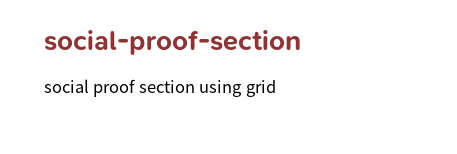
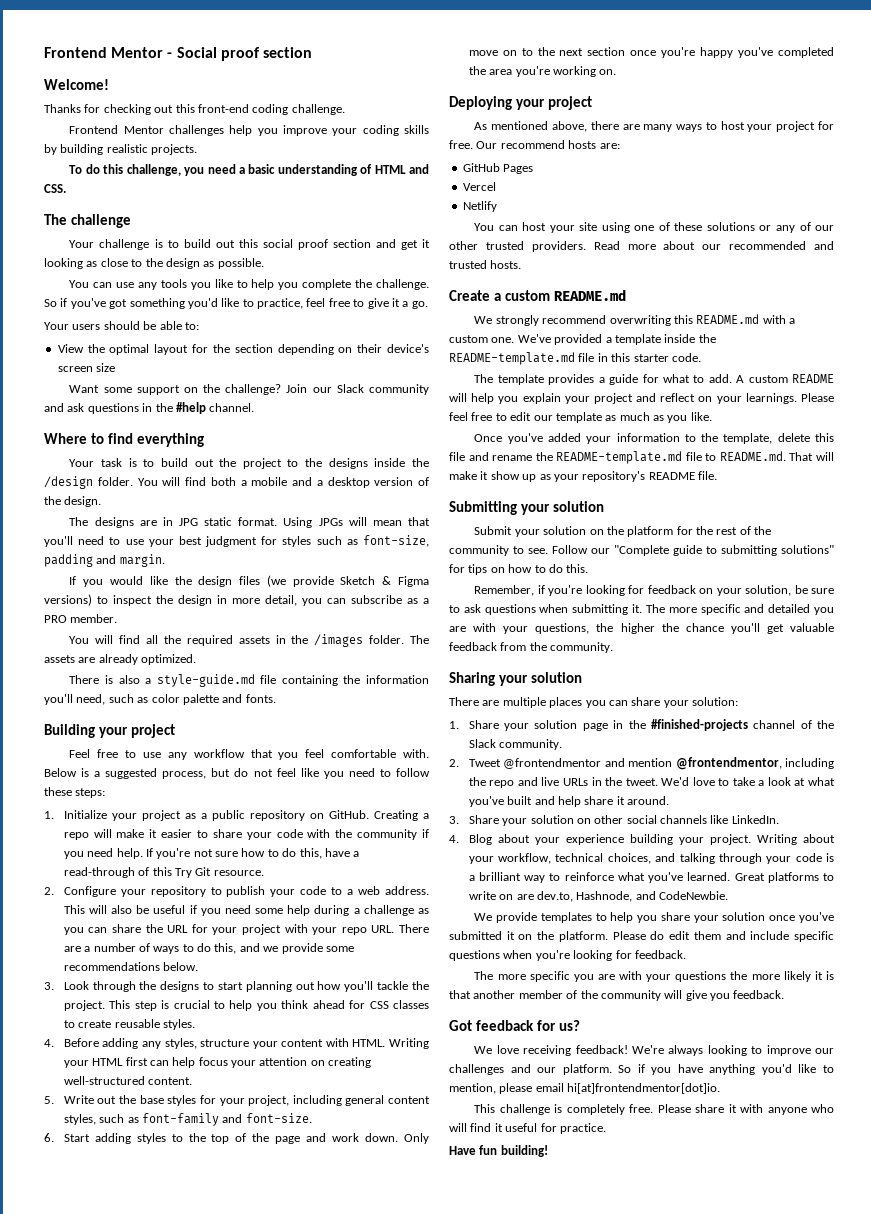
[44,30,301,55] [44,79,276,97] social-proof-section // social proof section using grid -> [44,47,312,61] [44,79,109,90] [44,104,345,115] [69,125,429,136] [44,144,198,155] [69,164,429,176] [44,184,66,193] [44,214,131,228] [69,239,431,250] [44,258,264,269] [69,279,430,290] [44,298,428,309] [44,321,199,330] [57,344,429,355] [57,363,116,372] [69,384,429,395] [44,402,255,414] [44,433,204,447] [69,458,430,469] [44,476,429,489] [44,496,102,507] [69,517,431,528] [44,535,430,547] [44,554,165,567] [69,575,429,587] [44,594,429,606] [44,614,118,623] [69,634,429,647] [44,654,197,665] [69,674,429,687] [44,694,276,705] [44,724,175,738] [69,749,430,760] [44,768,431,779] [44,787,106,798] [44,810,429,821] [63,829,430,840] [63,848,360,859] [63,867,264,878] [44,886,430,897] [63,905,429,916] [63,924,430,935] [63,943,354,954] [63,962,199,971] [44,981,430,992] [63,1000,429,1011] [63,1019,195,1030] [44,1038,429,1049] [63,1057,372,1068] [63,1076,193,1085] [44,1095,430,1106] [63,1113,312,1126] [44,1133,429,1144] [468,47,834,58] [468,66,617,77] [449,96,592,110] [474,121,834,132] [449,140,620,149] [462,163,534,174] [462,182,496,191] [462,201,497,212] [474,222,835,233] [449,241,834,252] [449,260,522,269] [449,289,626,301] [474,314,796,326] [449,334,716,345] [449,352,701,365] [474,374,834,385] [449,393,834,404] [449,412,712,423] [474,433,834,444] [449,451,834,464] [449,471,717,482] [449,501,604,515] [474,526,772,537] [449,545,834,556] [449,564,589,575] [474,585,834,596] [449,604,834,615] [449,623,834,634] [449,642,614,653] [449,672,582,686] [449,697,738,708] [449,719,834,731] [468,739,563,750] [449,757,834,770] [468,777,835,788] [468,796,670,807] [449,815,779,826] [449,834,835,845] [468,853,834,864] [468,872,834,883] [468,891,729,902] [474,912,834,923] [449,931,834,942] [449,950,686,961] [474,971,834,982] [449,990,785,1001] [449,1020,580,1031] [474,1045,834,1056] [449,1064,834,1075] [449,1083,721,1094] [474,1104,834,1115] [449,1123,606,1134] [449,1145,548,1157] Frontend Mentor - Social proof section // Welcome! // Thanks for checking out this front-end coding challenge. // Frontend Mentor challenges help you improve your coding skills by building realistic projects. // To do this challenge, you need a basic understanding of HTML and CSS. // The challenge // Your challenge is to build out this social proof section and get it looking as close to the design as possible. // You can use any tools you like to help you complete the challenge. So if you've got something you'd like to practice, feel free to give it a go. // Your users should be able to: // View the optimal layout for the section depending on their device's screen size // Want some support on the challenge? Join our Slack community and ask questions in the #help channel. // Where to find everything // Your task is to build out the project to the designs inside the /design folder. You will find both a mobile and a desktop version of the design. // The designs are in JPG static format. Using JPGs will mean that you'll need to use your best judgment for styles such as font-size, padding and margin. // If you would like the design files (we provide Sketch & Figma versions) to inspect the design in more detail, you can subscribe as a PRO member. // You will find all the required assets in the /images folder. The assets are already optimized. // There is also a style-guide.md file containing the information you'll need, such as color palette and fonts. // Building your project // Feel free to use any workflow that you feel comfortable with. Below is a suggested process, but do not feel like you need to follow these steps: // 1. Initialize your project as a public repository on GitHub. Creating a repo will make it easier to share your code with the community if you need help. If you're not sure how to do this, have a read-through of this Try Git resource. // 2. Configure your repository to publish your code to a web address. This will also be useful if you need some help during a challenge as you can share the URL for your project with your repo URL. There are a number of ways to do this, and we provide some recommendations below. // 3. Look through the designs to start planning out how you'll tackle the project. This step is crucial to help you think ahead for CSS classes to create reusable styles. // 4. Before adding any styles, structure your content with HTML. Writing your HTML first can help focus your attention on creating well-structured content. // 5. Write out the base styles for your project, including general content styles, such as font-family and font-size. // 6. Start adding styles to the top of the page and work down. Only move on to the next section once you're happy you've completed the area you're working on. // Deploying your project // As mentioned above, there are many ways to host your project for free. Our recommend hosts are: // GitHub Pages // Vercel // Netlify // You can host your site using one of these solutions or any of our other trusted providers. Read more about our recommended and trusted hosts. // Create a custom README.md // We strongly recommend overwriting this README.md with a custom one. We've provided a template inside the README-template.md file in this starter code. // The template provides a guide for what to add. A custom README will help you explain your project and reflect on your learnings. Please feel free to edit our template as much as you like. // Once you've added your information to the template, delete this file and rename the README-template.md file to README.md. That will make it show up as your repository's README file. // Submitting your solution // Submit your solution on the platform for the rest of the community to see. Follow our "Complete guide to submitting solutions" for tips on how to do this. // Remember, if you're looking for feedback on your solution, be sure to ask questions when submitting it. The more specific and detailed you are with your questions, the higher the chance you'll get valuable feedback from the community. // Sharing your solution // There are multiple places you can share your solution: // 1. Share your solution page in the #finished-projects channel of the Slack community. // 2. Tweet @frontendmentor and mention @frontendmentor, including the repo and live URLs in the tweet. We'd love to take a look at what you've built and help share it around. // 3. Share your solution on other social channels like LinkedIn. // 4. Blog about your experience building your project. Writing about your workflow, technical choices, and talking through your code is a brilliant way to reinforce what you've learned. Great platforms to write on are dev.to, Hashnode, and CodeNewbie. // We provide templates to help you share your solution once you've submitted it on the platform. Please do edit them and include specific questions when you're looking for feedback. // The more specific you are with your questions the more likely it is that another member of the community will give you feedback. // Got feedback for us? // We love receiving feedback! We're always looking to improve our challenges and our platform. So if you have anything you'd like to mention, please email hi[at]frontendmentor[dot]io. // This challenge is completely free. Please share it with anyone who will find it useful for practice. // Have fun building!

